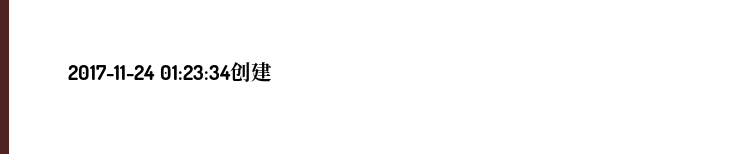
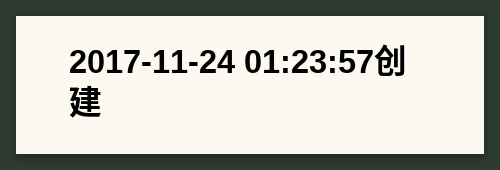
[159,65,231,80] 01:23:34 -> [244,50,374,73] 01:23:57

